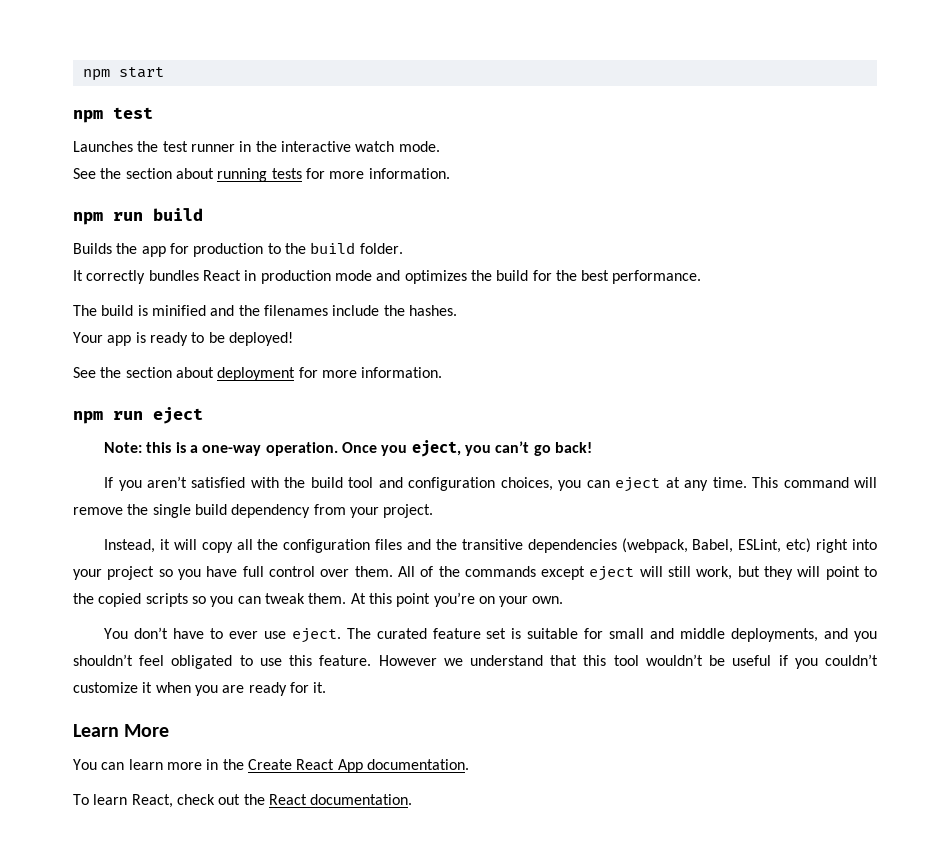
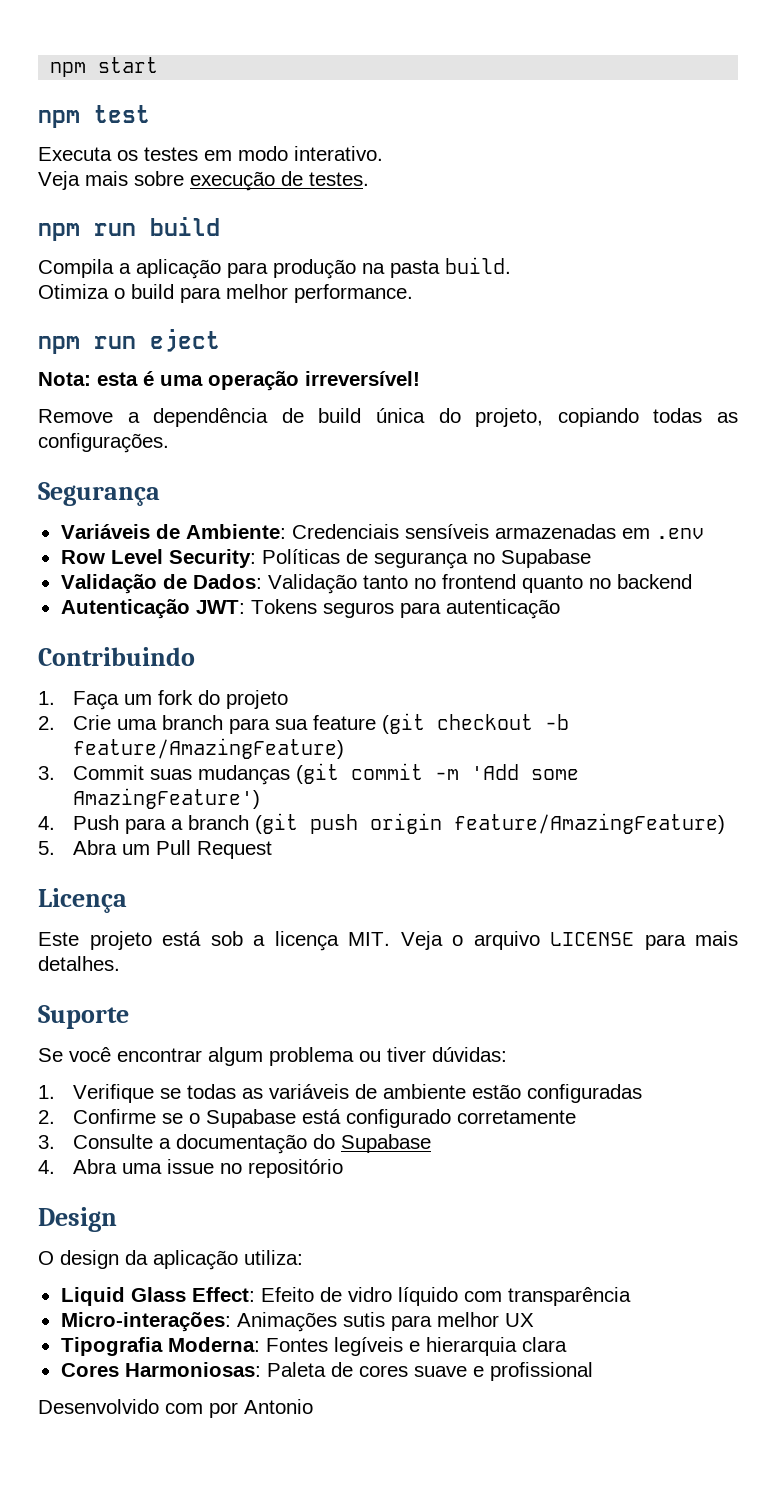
[73,141,440,152] [73,168,450,182] [73,208,203,225] [73,242,403,257] [73,270,702,284] [73,305,457,316] [73,332,293,346] [73,367,443,381] [73,407,203,424] [104,440,592,457] [104,476,877,492] [73,504,434,518] [104,538,877,553] [73,566,878,581] [73,592,564,607] [104,627,878,643] [73,654,878,669] [73,682,327,696] [73,724,170,737] [73,759,469,773] [73,794,413,808] Launches the test runner in the interactive watch mode. // See the section about running tests for more information. // npm run build // Builds the app for production to the build folder. // It correctly bundles React in production mode and optimizes the build for the best performance. // The build is minified and the filenames include the hashes. // Your app is ready to be deployed! // See the section about deployment for more information. // npm run eject // Note: this is a one-way operation. Once you eject, you can’t go back! // If you aren’t satisfied with the build tool and configuration choices, you can eject at any time. This command will remove the single build dependency from your project. // Instead, it will copy all the configuration files and the transitive dependencies (webpack, Babel, ESLint, etc) right into your project so you have full control over them. All of the commands except eject will still work, but they will point to the copied scripts so you can tweak them. At this point you’re on your own. // You don’t have to ever use eject. The curated feature set is suitable for small and middle deployments, and you shouldn’t feel obligated to use this feature. However we understand that this tool wouldn’t be useful if you couldn’t customize it when you are ready for it. // Learn More // You can learn more in the Create React App documentation. // To learn React, check out the React documentation. -> [38,146,383,161] [38,171,369,191] [38,217,220,241] [38,257,511,279] [38,284,413,303] [38,329,220,354] [38,371,420,391] [38,408,739,427] [38,433,169,453] [38,482,160,506] [60,524,704,539] [60,549,591,569] [60,574,692,594] [60,599,560,619] [38,647,195,666] [38,690,288,710] [38,713,569,734] [72,738,344,759] [38,763,579,785] [72,788,260,809] [38,813,725,834] [38,840,272,859] [38,888,127,913] [38,931,738,951] [38,956,120,971] [38,1005,129,1029] [38,1047,507,1066] [38,1084,642,1103] [38,1109,576,1128] [38,1134,431,1154] [38,1159,343,1178] [38,1207,117,1232] [38,1250,303,1270] [60,1287,631,1306] [60,1312,534,1332] [60,1337,567,1356] [60,1362,593,1381] [38,1399,313,1418] Executa os testes em modo interativo. // Veja mais sobre execução de testes. // npm run build // Compila a aplicação para produção na pasta build. // Otimiza o build para melhor performance. // npm run eject // Nota: esta é uma operação irreversível! // Remove a dependência de build única do projeto, copiando todas as configurações. // Segurança // Variáveis de Ambiente: Credenciais sensíveis armazenadas em .env // Row Level Security: Políticas de segurança no Supabase // Validação de Dados: Validação tanto no frontend quanto no backend // Autenticação JWT: Tokens seguros para autenticação // Contribuindo // 1. Faça um fork do projeto // 2. Crie uma branch para sua feature (git checkout -b feature/AmazingFeature) // 3. Commit suas mudanças (git commit -m 'Add some AmazingFeature') // 4. Push para a branch (git push origin feature/AmazingFeature) // 5. Abra um Pull Request // Licença // Este projeto está sob a licença MIT. Veja o arquivo LICENSE para mais detalhes. // Suporte // Se você encontrar algum problema ou tiver dúvidas: // 1. Verifique se todas as variáveis de ambiente estão configuradas // 2. Confirme se o Supabase está configurado corretamente // 3. Consulte a documentação do Supabase // 4. Abra uma issue no repositório // Design // O design da aplicação utiliza: // Liquid Glass Effect: Efeito de vidro líquido com transparência // Micro-interações: Animações sutis para melhor UX // Tipografia Moderna: Fontes legíveis e hierarquia clara // Cores Harmoniosas: Paleta de cores suave e profissional // Desenvolvido com por Antonio

